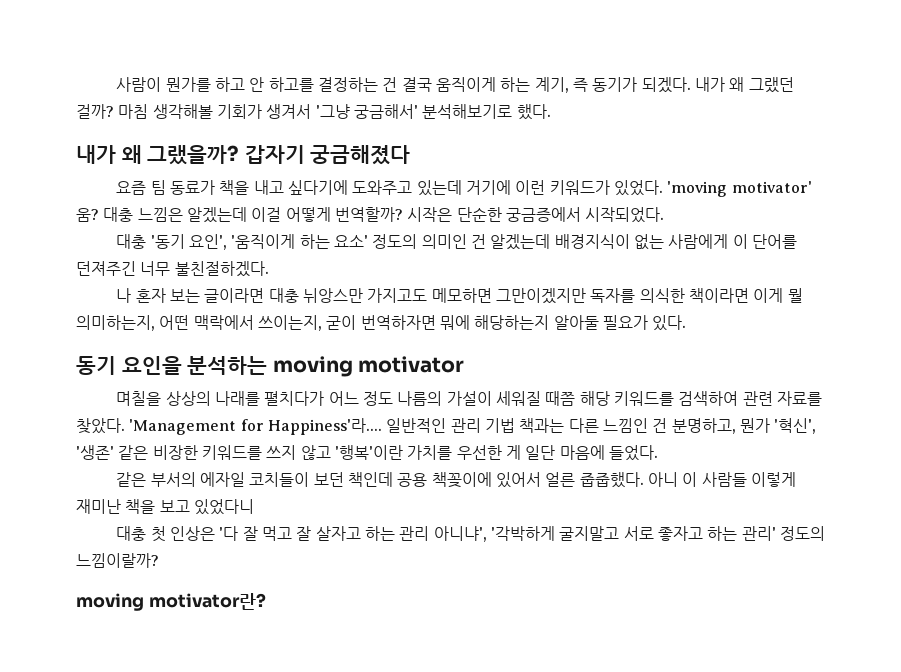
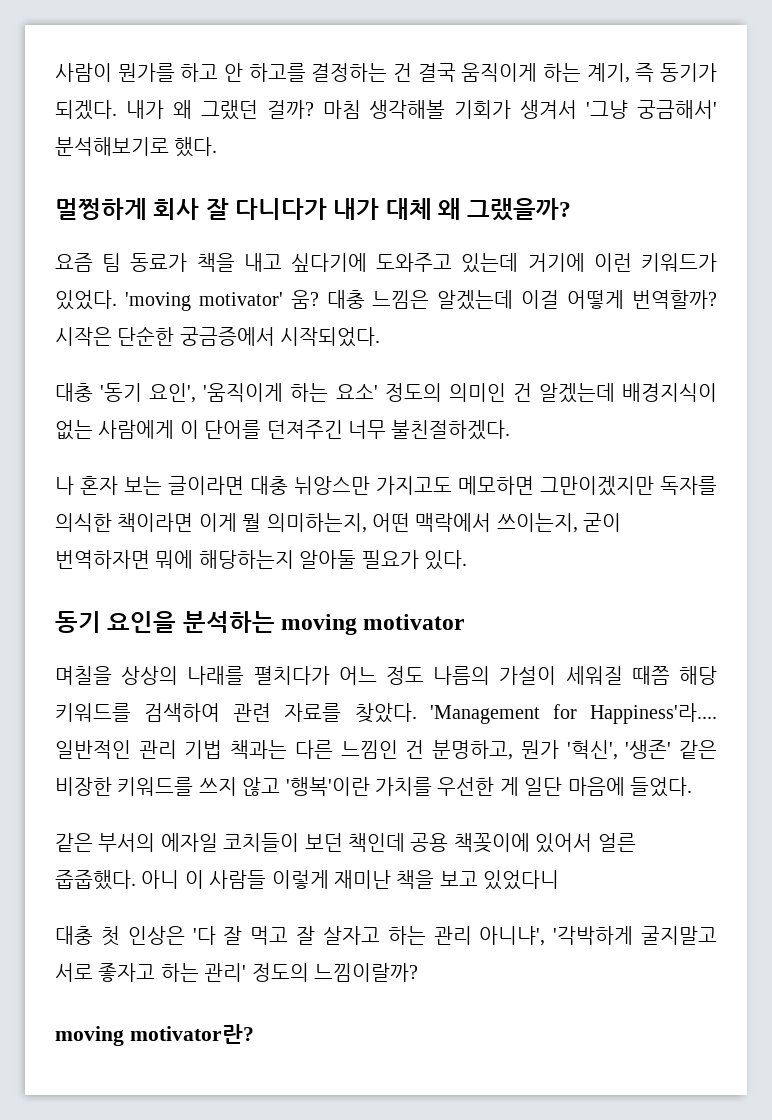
[76,145,116,164] 내가 -> [55,198,432,220] 멀쩡하게 회사 잘 다니다가 내가 대체
[244,145,411,165] 갑자기 궁금해졌다 -> (572, 209) none

